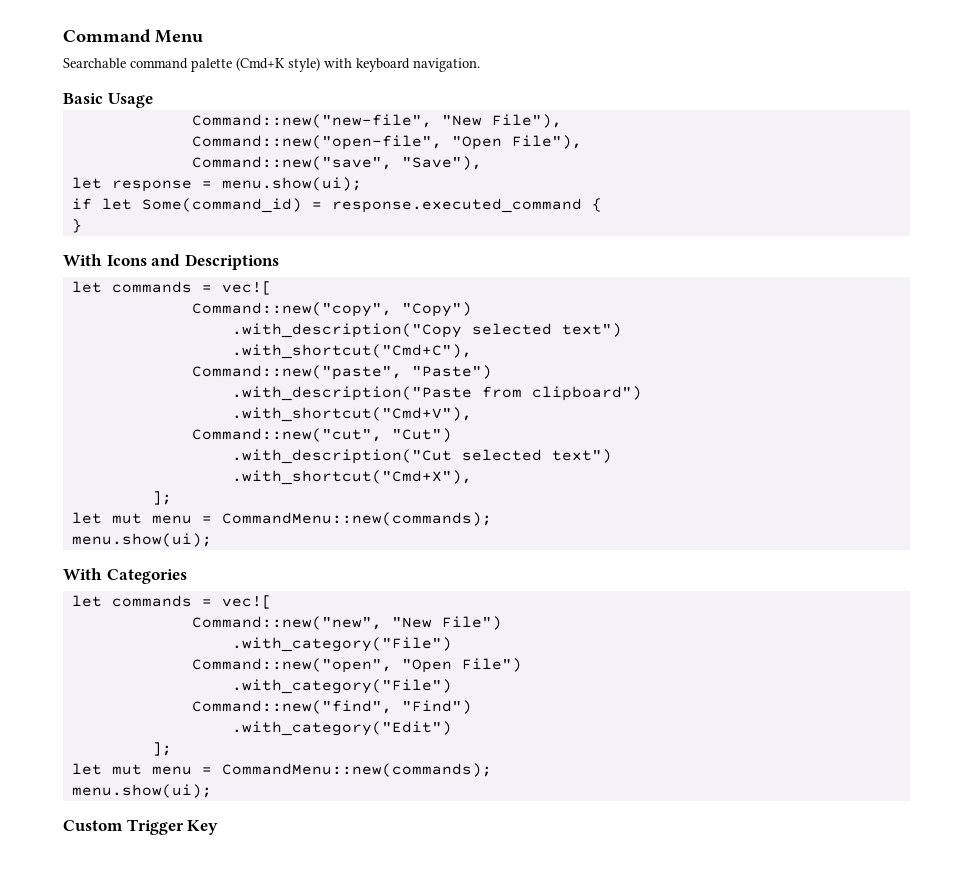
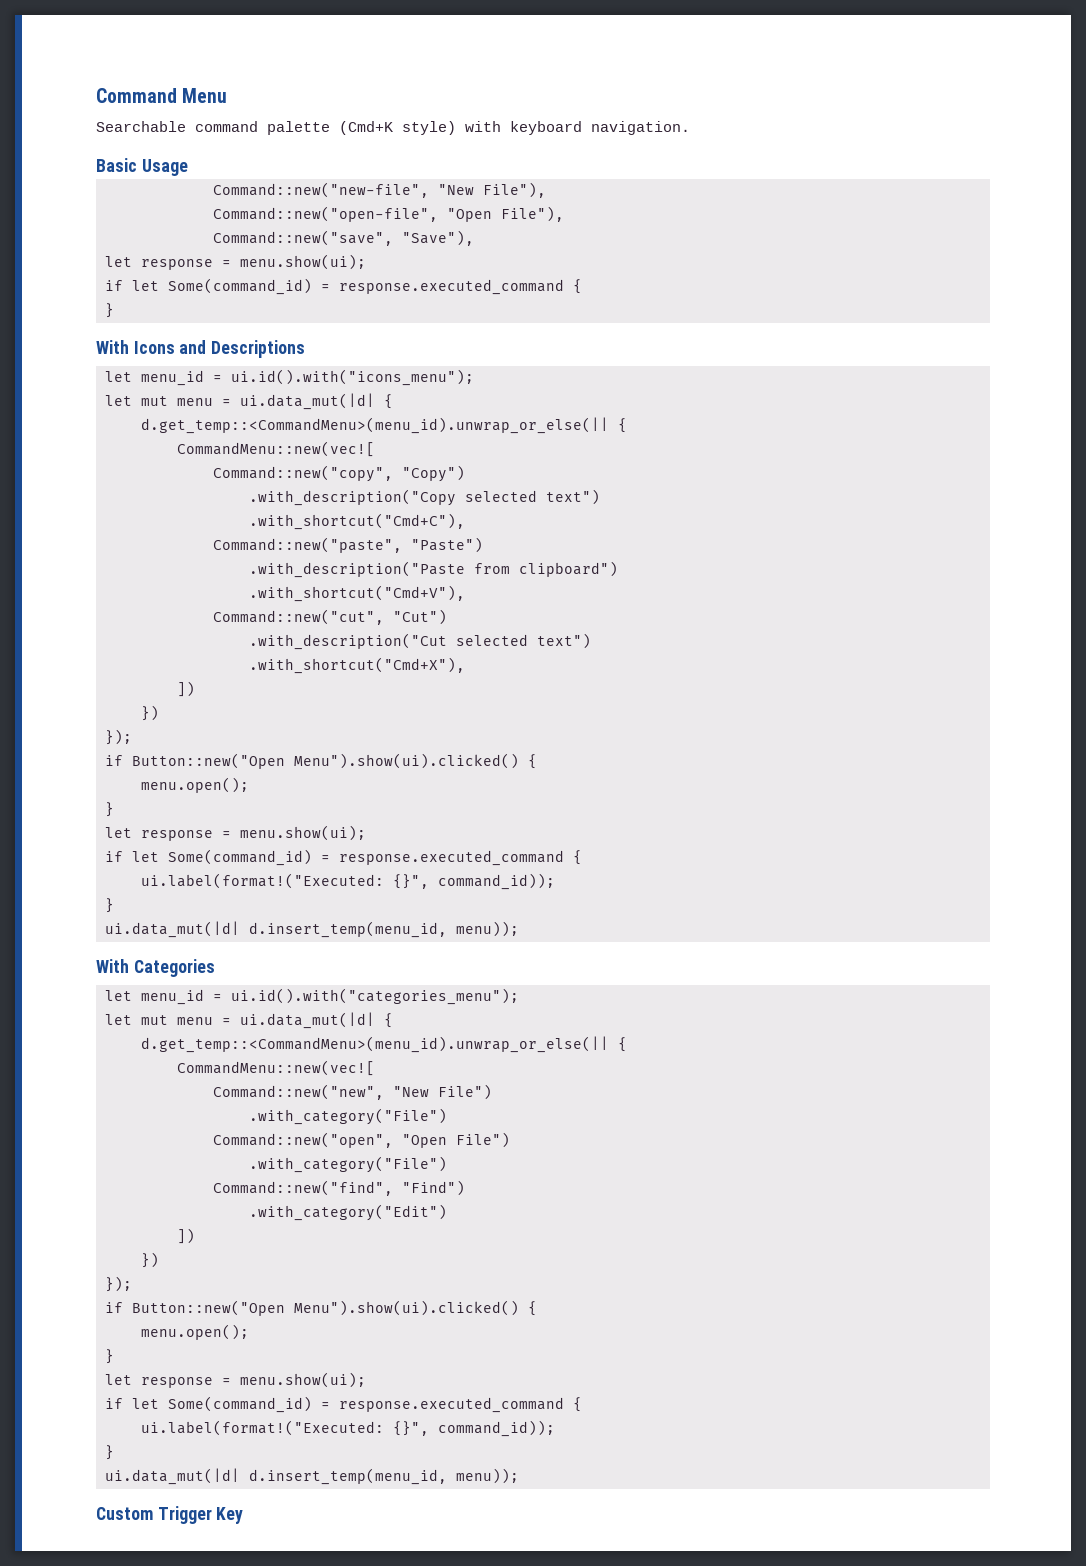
[111,281,272,295] commands = vec![ -> [141,369,474,386] [105,393,393,410] [141,417,627,434] [177,441,375,457] menu_id = ui.id().with("icons_menu"); // let mut menu = ui.data_mut(|d| { // d.get_temp::<CommandMenu>(menu_id).unwrap_or_else(|| { // CommandMenu::new(vec![
[151,491,172,505] [71,512,492,526] [71,533,212,547] [63,568,187,584] [71,595,272,609] ]; // let mut menu = CommandMenu::new(commands); // menu.show(ui); // With Categories // let commands = vec![ -> [177,681,195,697] [141,705,159,721] [105,729,132,745] [105,753,537,769] [141,777,249,793] [105,802,114,817] [105,825,366,841] [105,849,582,866] [141,873,555,890] [105,898,114,913] [105,921,519,938] [96,959,215,977] [105,988,519,1005] [105,1012,393,1029] [141,1036,627,1053] [177,1060,375,1076] ]) // }) // }); // if Button::new("Open Menu").show(ui).clicked() { // menu.open(); // } // let response = menu.show(ui); // if let Some(command_id) = response.executed_command { // ui.label(format!("Executed: {}", command_id)); // } // ui.data_mut(|d| d.insert_temp(menu_id, menu)); // With Categories // let menu_id = ui.id().with("categories_menu"); // let mut menu = ui.data_mut(|d| { // d.get_temp::<CommandMenu>(menu_id).unwrap_or_else(|| { // CommandMenu::new(vec![
[151,742,172,756] [71,763,492,777] [71,784,212,798] ]; // let mut menu = CommandMenu::new(commands); // menu.show(ui); -> [177,1228,195,1244] [141,1252,159,1268] [105,1276,132,1292] [105,1300,537,1316] [141,1324,249,1340] [105,1349,114,1364] [105,1372,366,1388] [105,1396,582,1413] [141,1420,555,1437] [105,1445,114,1460] [105,1468,519,1485] ]) // }) // }); // if Button::new("Open Menu").show(ui).clicked() { // menu.open(); // } // let response = menu.show(ui); // if let Some(command_id) = response.executed_command { // ui.label(format!("Executed: {}", command_id)); // } // ui.data_mut(|d| d.insert_temp(menu_id, menu));

